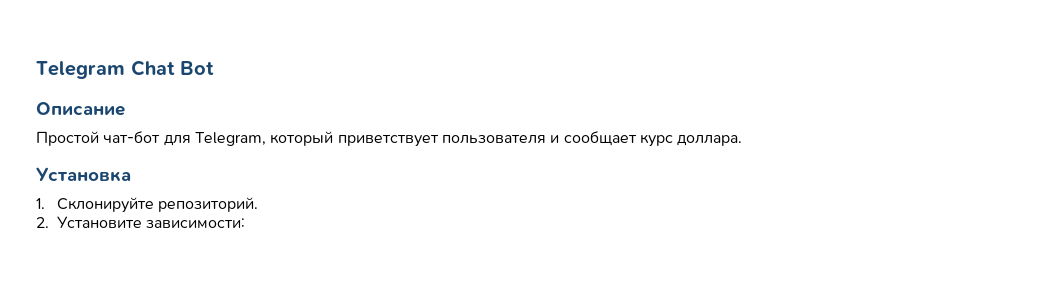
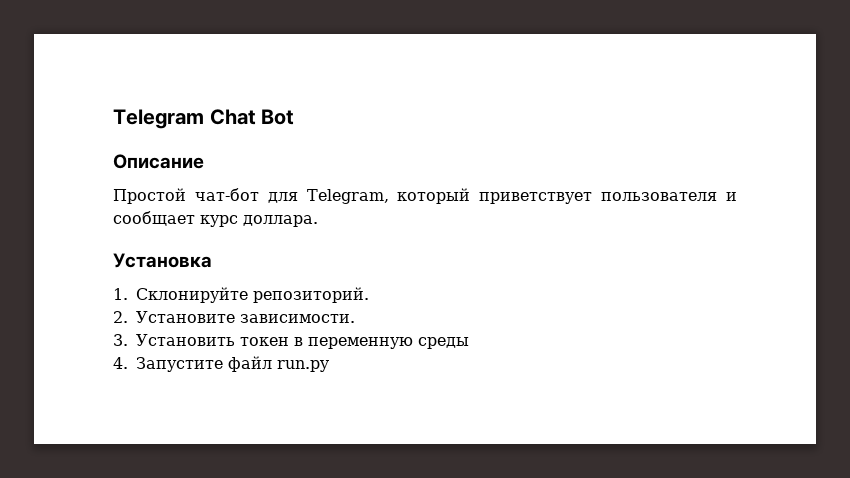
[146,218,246,228] зависимости: -> [240,314,355,323] [113,334,469,349] [113,356,329,372] зависимости. // 3. Установить токен в переменную среды // 4. Запустите файл run.py

